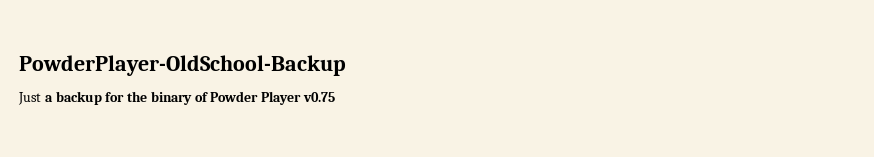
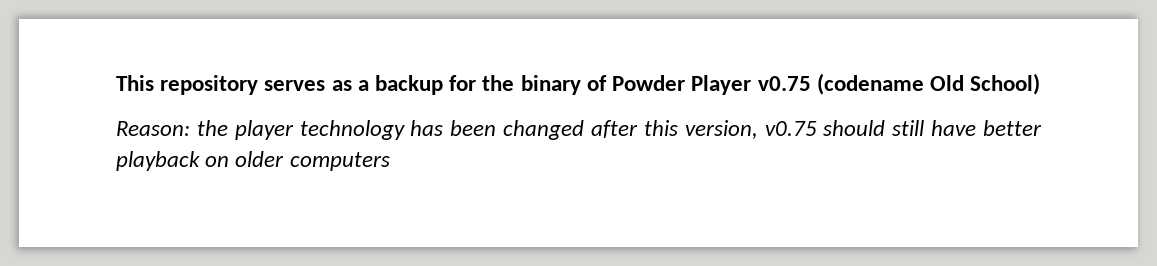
[19,55,346,76] [18,92,41,105] PowderPlayer-OldSchool-Backup // Just -> [116,75,352,95] This repository serves as
(336, 97) none -> [816,73,1041,95] [116,120,1042,140] [116,151,390,171] (codename Old School) // Reason: the player technology has been changed after this version, v0.75 should still have better playback on older computers

